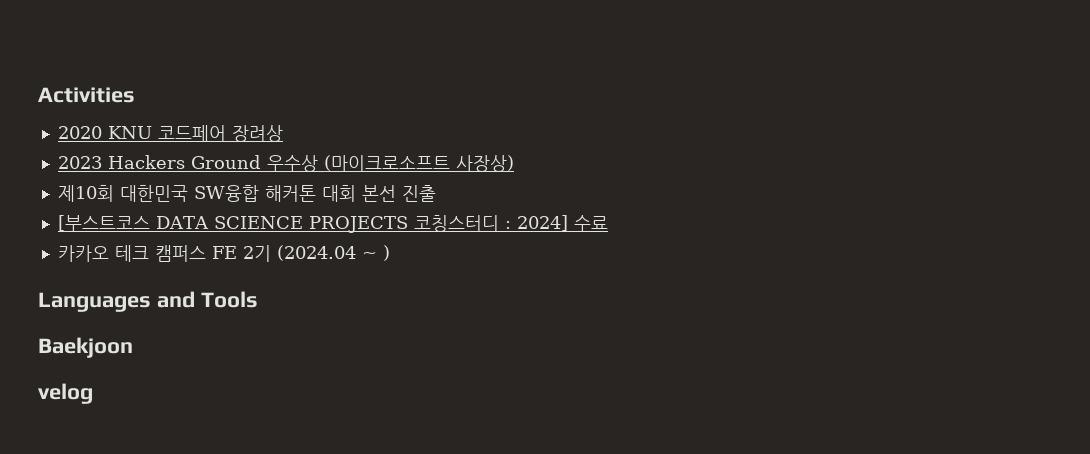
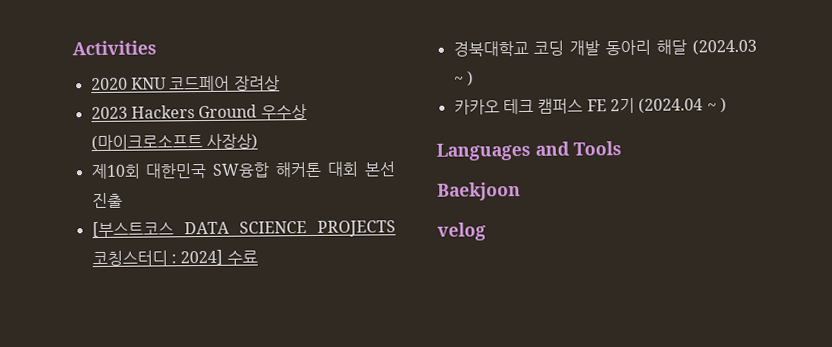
(608, 223) none -> [452,38,757,57] [453,70,474,87] // 경북대학교 코딩 개발 동아리 해달 (2024.03 ~ )

